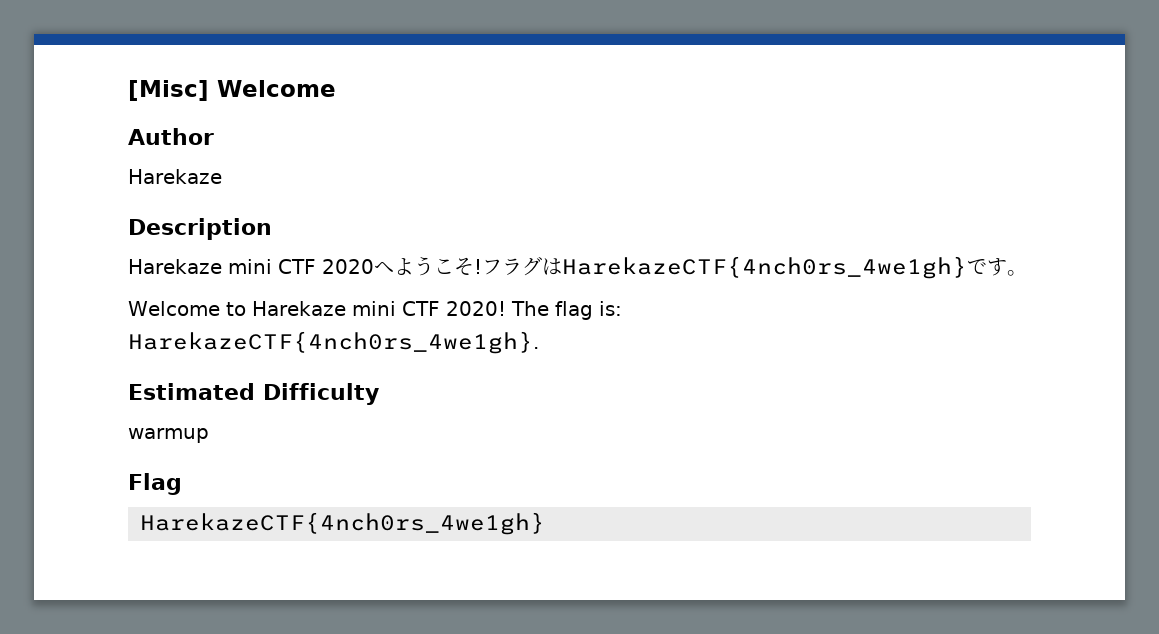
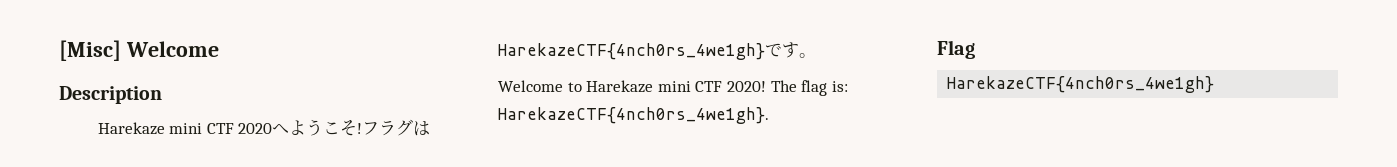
[128,128,214,145] [128,169,222,184] // Author // Harekaze -> (219, 49) none
[128,383,379,405] [128,428,209,443] // Estimated Difficulty // warmup -> (769, 115) none

